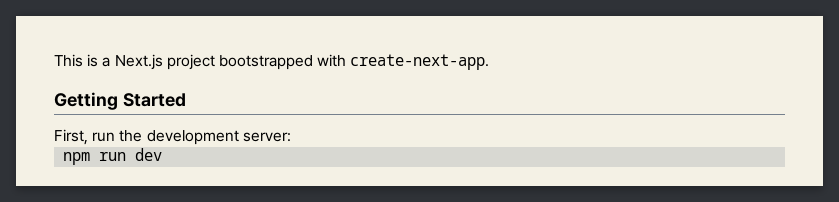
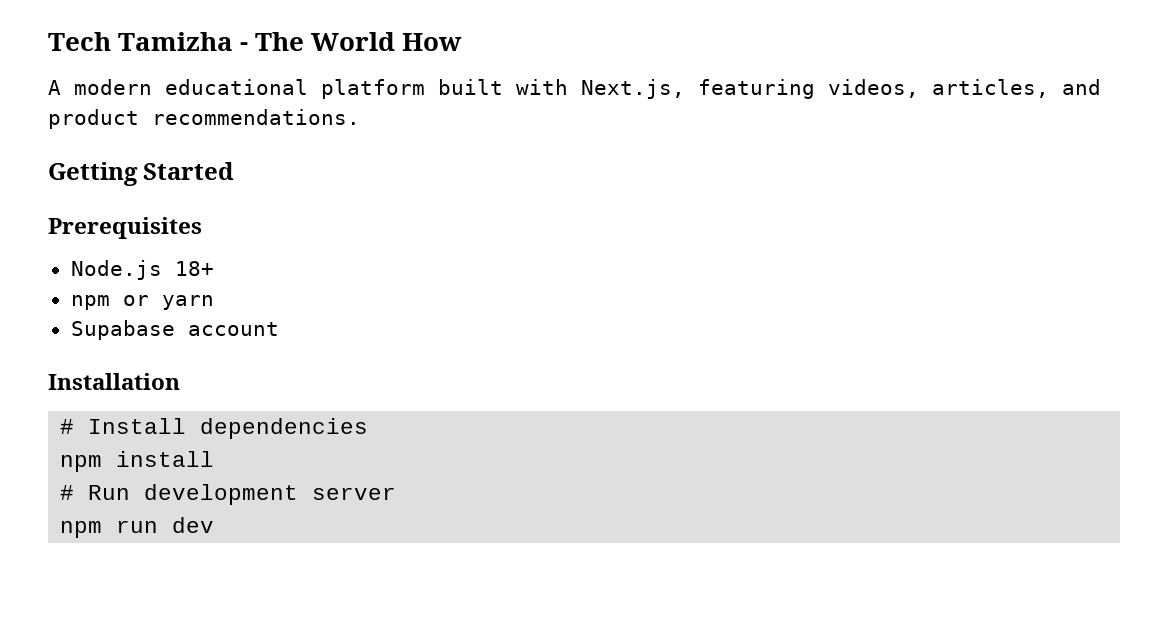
[54,54,490,70] [54,92,186,110] [54,129,291,145] This is a Next.js project bootstrapped with create-next-app. // Getting Started // First, run the development server: -> [48,32,463,51] [48,79,1101,99] [48,109,360,129] [48,162,235,186] [48,217,202,239] [70,260,214,280] [70,295,214,310] [70,320,279,340] [48,373,180,390] [60,418,369,439] [60,451,215,472] [60,484,397,505] Tech Tamizha - The World How // A modern educational platform built with Next.js, featuring videos, articles, and product recommendations. // Getting Started // Prerequisites // Node.js 18+ // npm or yarn // Supabase account // Installation // # Install dependencies // npm install // # Run development server

